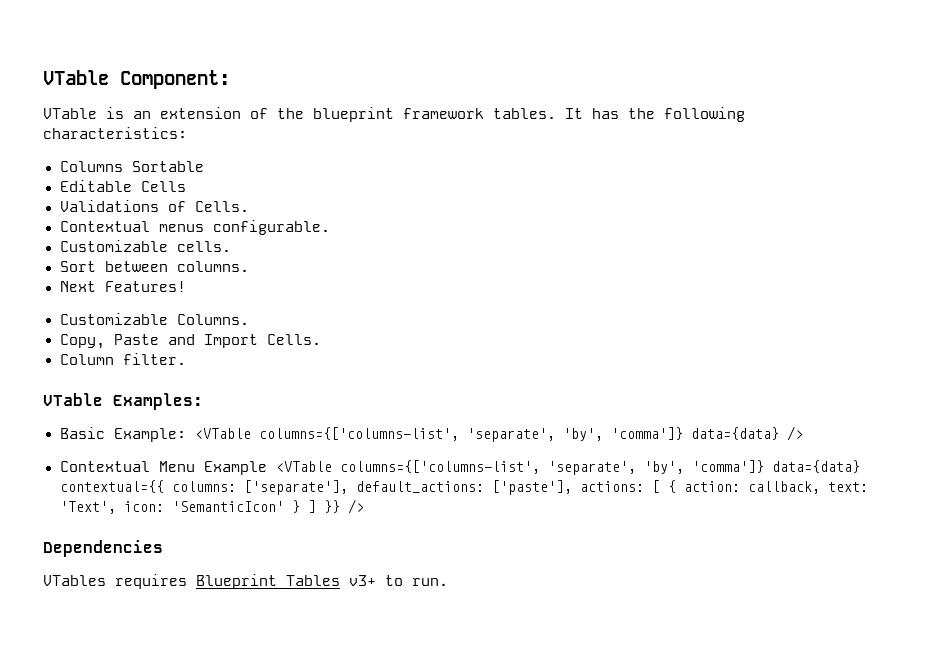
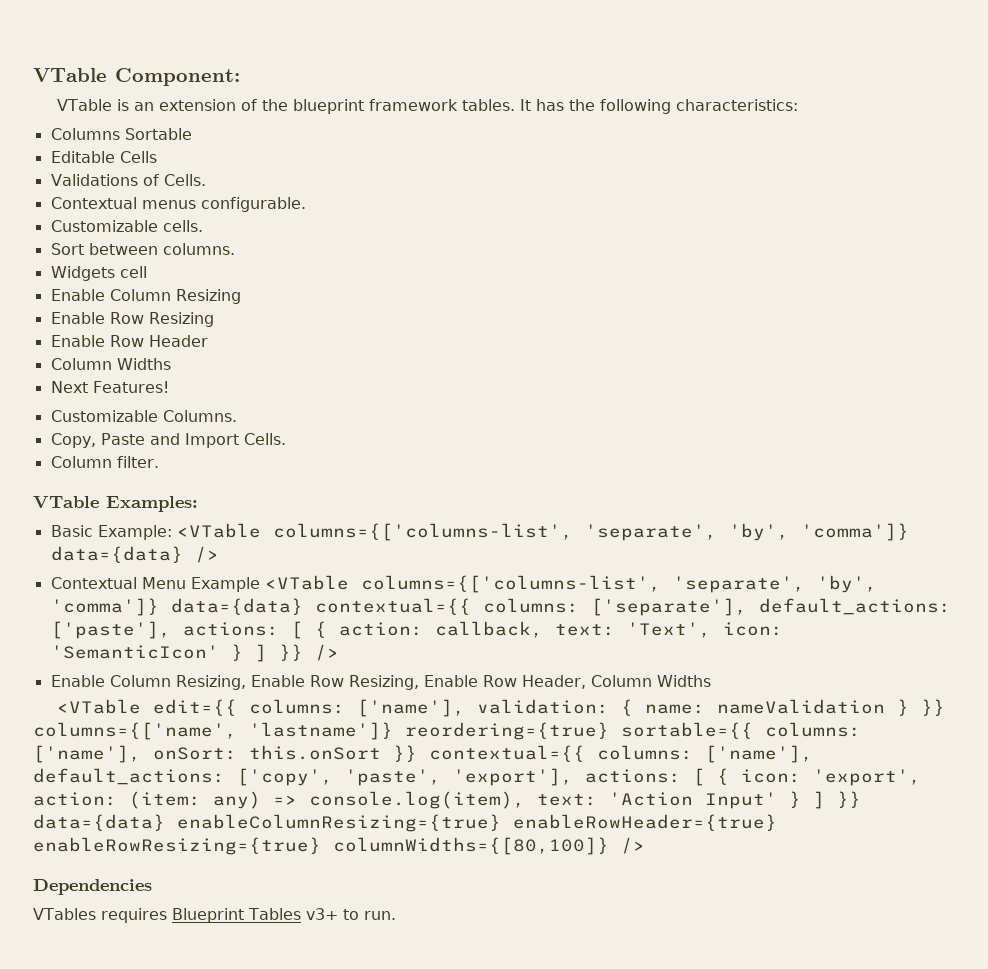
(249, 266) none -> [50,266,147,281] [50,289,241,304] [50,312,214,327] [50,335,208,347] [50,358,171,370] // Widgets cell // Enable Column Resizing // Enable Row Resizing // Enable Row Header // Column Widths
(364, 506) none -> [50,675,711,690] [56,699,945,717] [33,722,861,740] [33,745,813,763] [33,768,921,786] [33,791,861,809] [33,814,777,832] [33,837,645,855] // Enable Column Resizing, Enable Row Resizing, Enable Row Header, Column Widths // <VTable edit={{ columns: ['name'], validation: { name: nameValidation } }} columns={['name', 'lastname']} reordering={true} sortable={{ columns: ['name'], onSort: this.onSort }} contextual={{ columns: ['name'], default_actions: ['copy', 'paste', 'export'], actions: [ { icon: 'export', action: (item: any) => console.log(item), text: 'Action Input' } ] }} data={data} enableColumnResizing={true} enableRowHeader={true} enableRowResizing={true} columnWidths={[80,100]} />

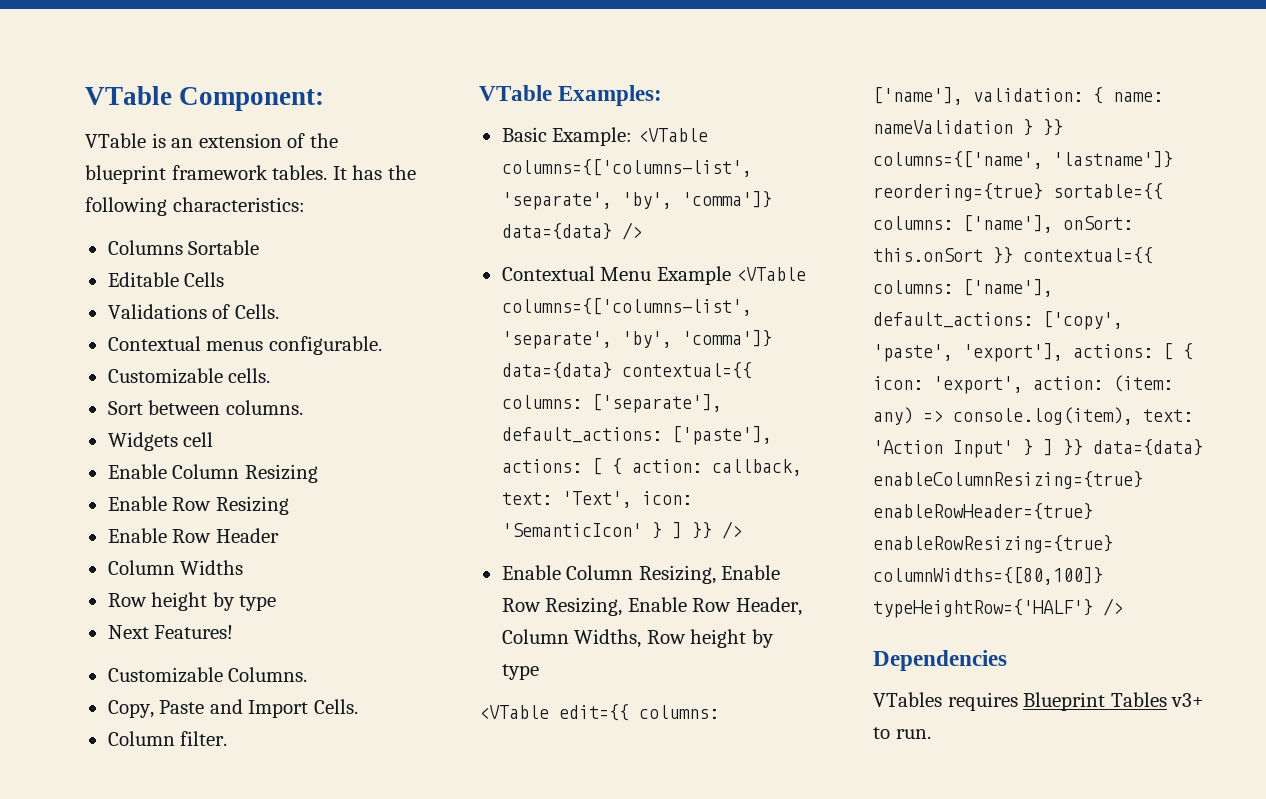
(171, 364) none -> [107,592,277,611] // Row height by type
[656,675,711,687] Widths -> [574,629,774,648] [501,664,539,680] Widths, Row height by type
(609, 846) none -> [873,599,1093,618] typeHeightRow={'HALF'}

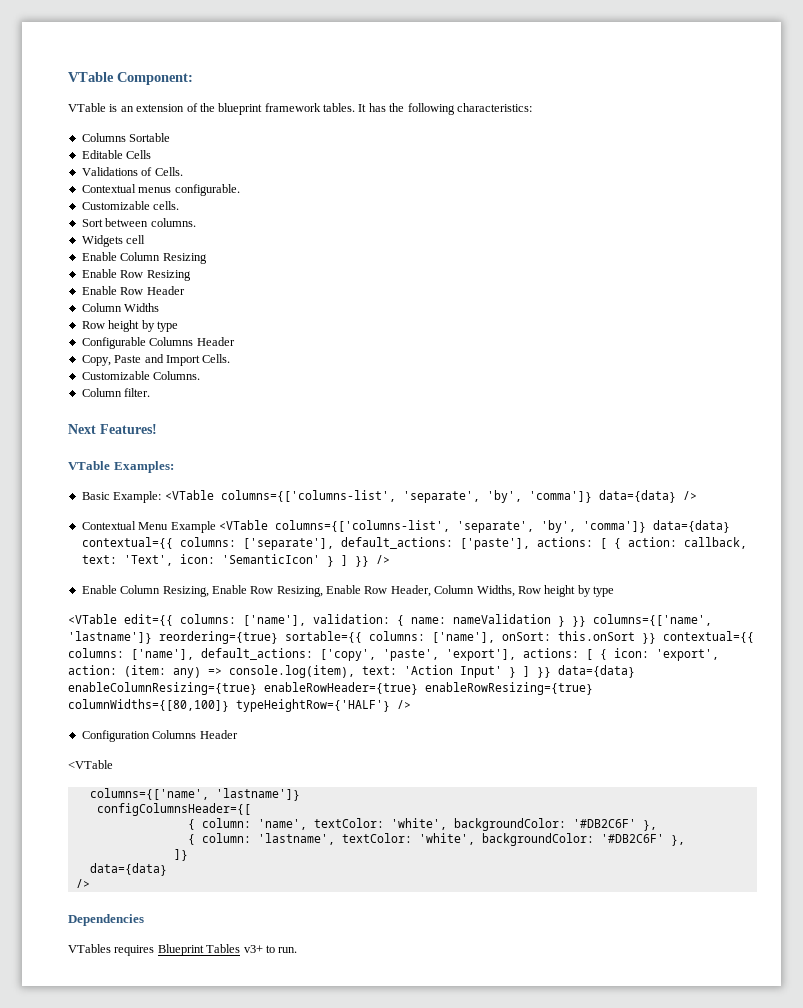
[107,625,234,639] [107,667,308,683] Next Features! // Customizable Columns. -> [81,337,235,349] Configurable Columns Header
(358, 706) none -> [81,371,201,380] // Customizable Columns.
(228, 738) none -> [68,424,157,434] // Next Features!
(1123, 607) none -> [81,730,238,742] [68,760,113,769] [89,788,300,801] [96,803,251,816] [187,818,657,831] [187,833,685,846] [173,849,188,861] [89,863,167,876] [75,879,90,888] // Configuration Columns Header // <VTable // columns={['name', 'lastname']} // configColumnsHeader={[ // { column: 'name', textColor: 'white', backgroundColor: '#DB2C6F' }, // { column: 'lastname', textColor: 'white', backgroundColor: '#DB2C6F' }, // ]} // data={data} // />

